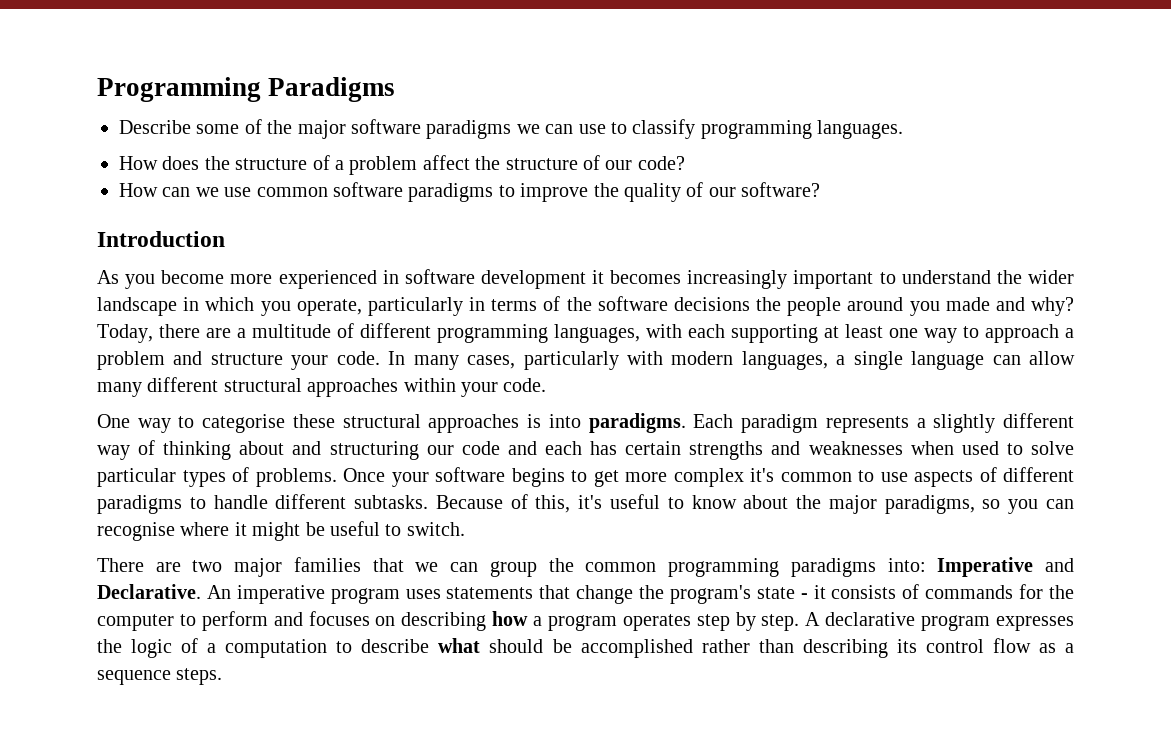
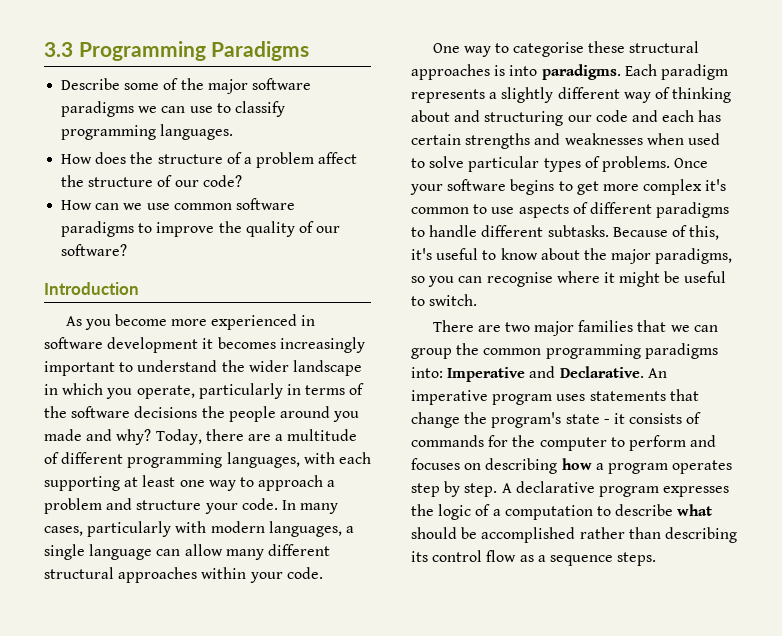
(97, 89) none -> [44,42,73,57] 3.3

